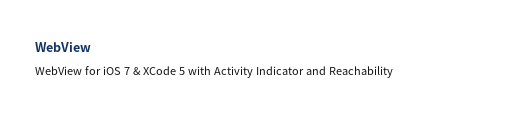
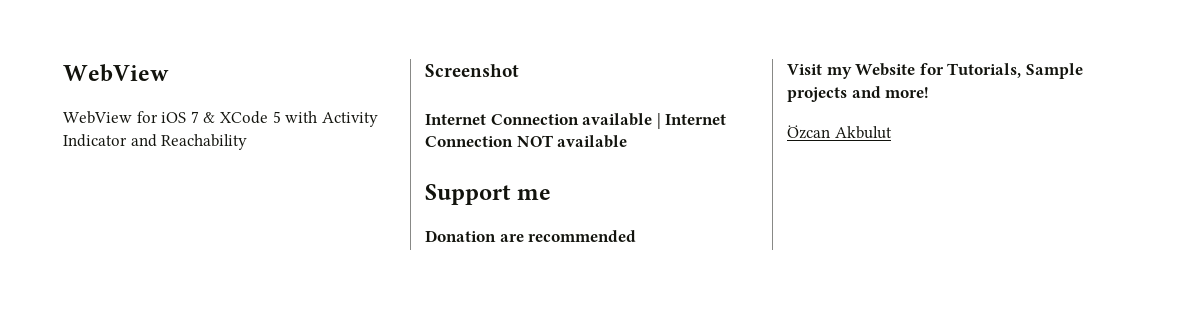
(393, 72) none -> [425,64,519,77] [425,113,727,129] [425,135,628,148] [425,184,552,205] [425,230,637,242] [787,63,1083,79] [787,86,930,102] [787,125,892,139] // Screenshot // Internet Connection available | Internet Connection NOT available // Support me // Donation are recommended // Visit my Website for Tutorials, Sample projects and more! // Özcan Akbulut

